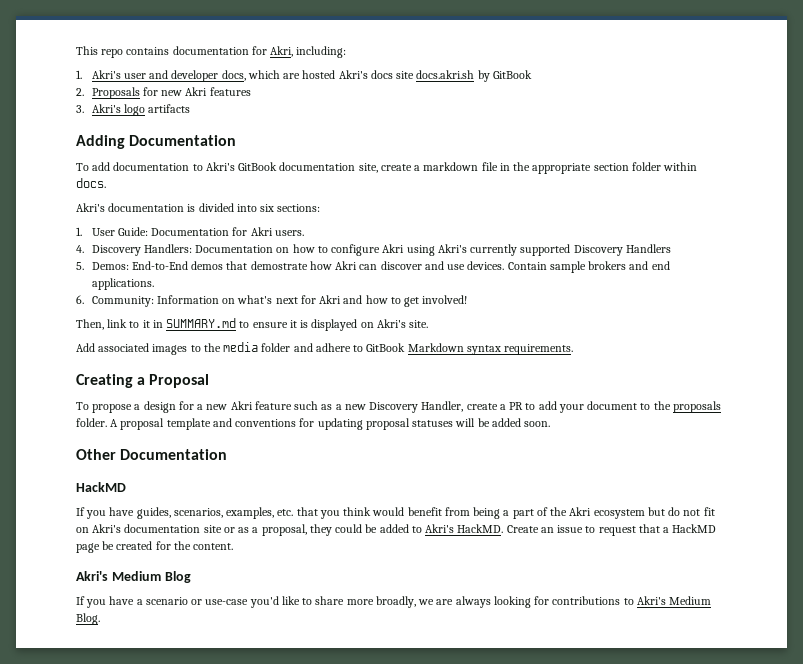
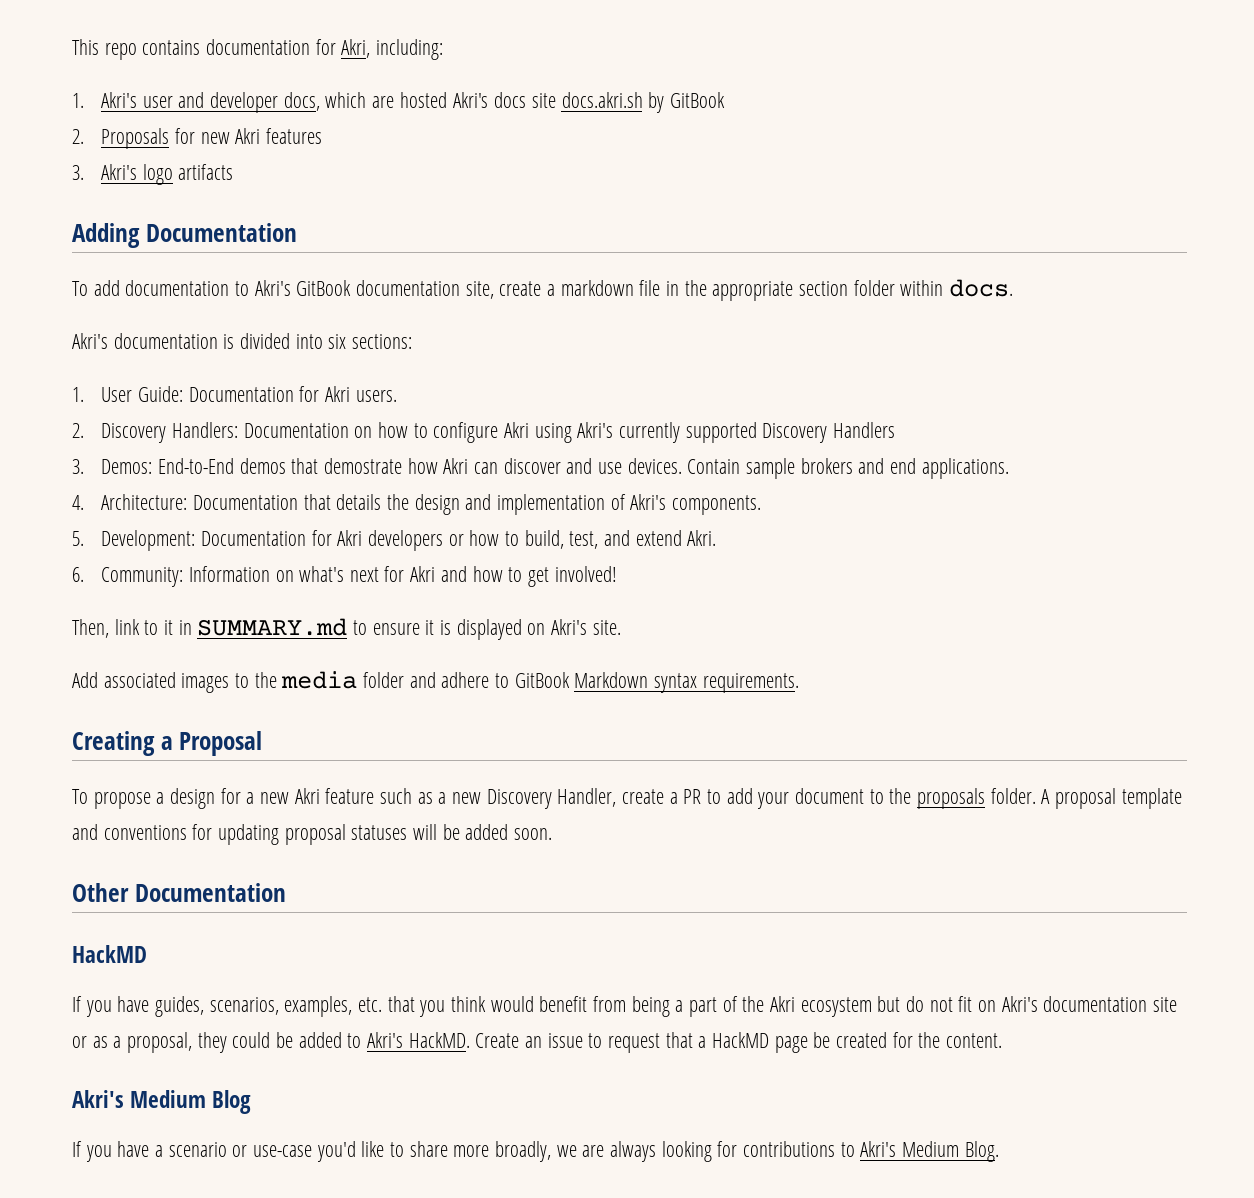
[76,245,84,253] 4. -> [72,423,84,438] 2.
[76,262,84,270] 5. -> [72,459,84,474] 3.
(154, 284) none -> [72,494,761,515] [72,530,717,551] // 4. Architecture: Documentation that details the design and implementation of Akri's components. // 5. Development: Documentation for Akri developers or how to build, test, and extend Akri.

